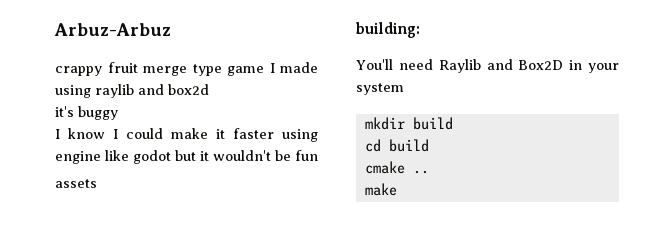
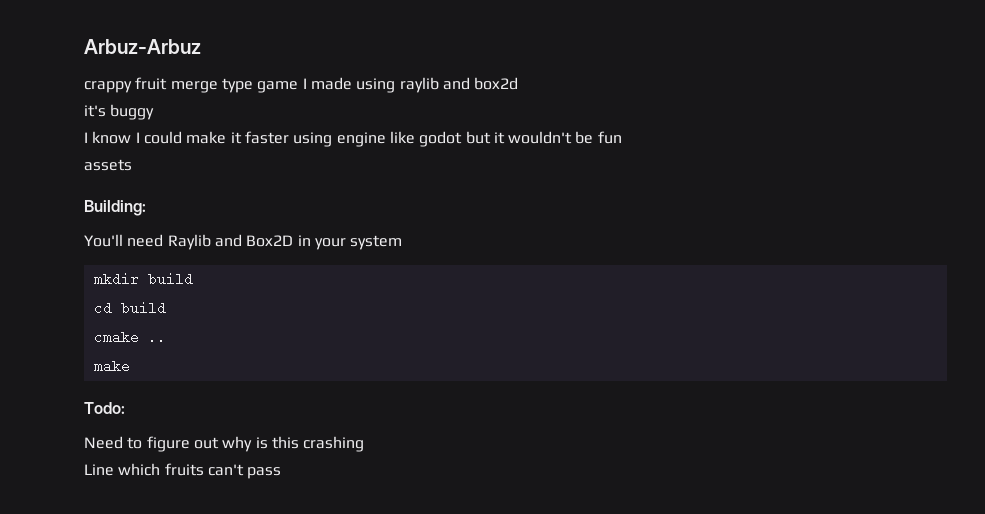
[356,22,420,38] building: -> [84,200,146,216] Building:
(397, 189) none -> [84,402,125,414] [84,436,365,452] [84,463,282,479] // Todo: // Need to figure out why is this crashing // Line which fruits can't pass

